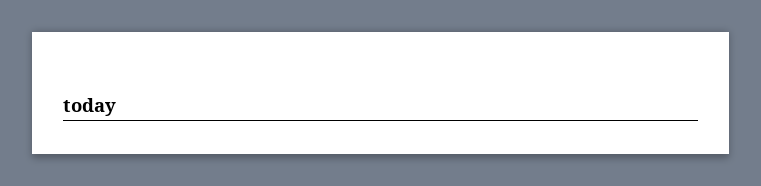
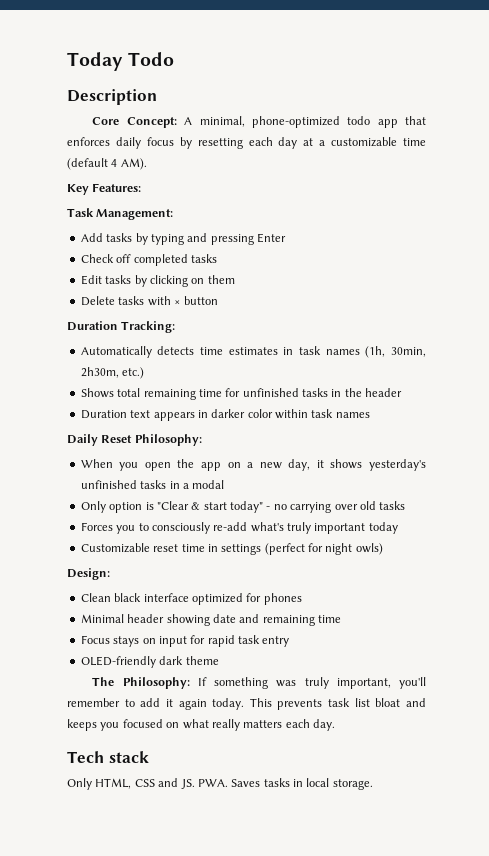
[63,98,116,116] today -> [67,52,175,71] [67,89,157,105] [92,116,426,128] [67,137,426,149] [67,158,147,170] [67,183,142,195] [67,208,174,220] [80,233,286,245] [80,254,217,266] [80,275,235,287] [80,296,219,306] [67,321,176,333] [80,346,426,358] [80,367,145,379] [80,388,403,400] [80,409,370,421] [67,434,202,446] [80,459,426,471] [80,480,225,489] [80,501,406,513] [80,522,398,534] [80,543,383,555] [67,568,110,580] [80,593,302,605] [80,614,341,626] [80,635,290,647] [80,656,219,668] [92,677,427,689] [67,698,426,710] [67,719,335,731] [67,751,149,763] [67,778,373,790] Today Todo // Description // Core Concept: A minimal, phone-optimized todo app that enforces daily focus by resetting each day at a customizable time (default 4 AM). // Key Features: // Task Management: // Add tasks by typing and pressing Enter // Check off completed tasks // Edit tasks by clicking on them // Delete tasks with × button // Duration Tracking: // Automatically detects time estimates in task names (1h, 30min, 2h30m, etc.) // Shows total remaining time for unfinished tasks in the header // Duration text appears in darker color within task names // Daily Reset Philosophy: // When you open the app on a new day, it shows yesterday's unfinished tasks in a modal // Only option is "Clear & start today" - no carrying over old tasks // Forces you to consciously re-add what's truly important today // Customizable reset time in settings (perfect for night owls) // Design: // Clean black interface optimized for phones // Minimal header showing date and remaining time // Focus stays on input for rapid task entry // OLED-friendly dark theme // The Philosophy: If something was truly important, you'll remember to add it again today. This prevents task list bloat and keeps you focused on what really matters each day. // Tech stack // Only HTML, CSS and JS. PWA. Saves tasks in local storage.

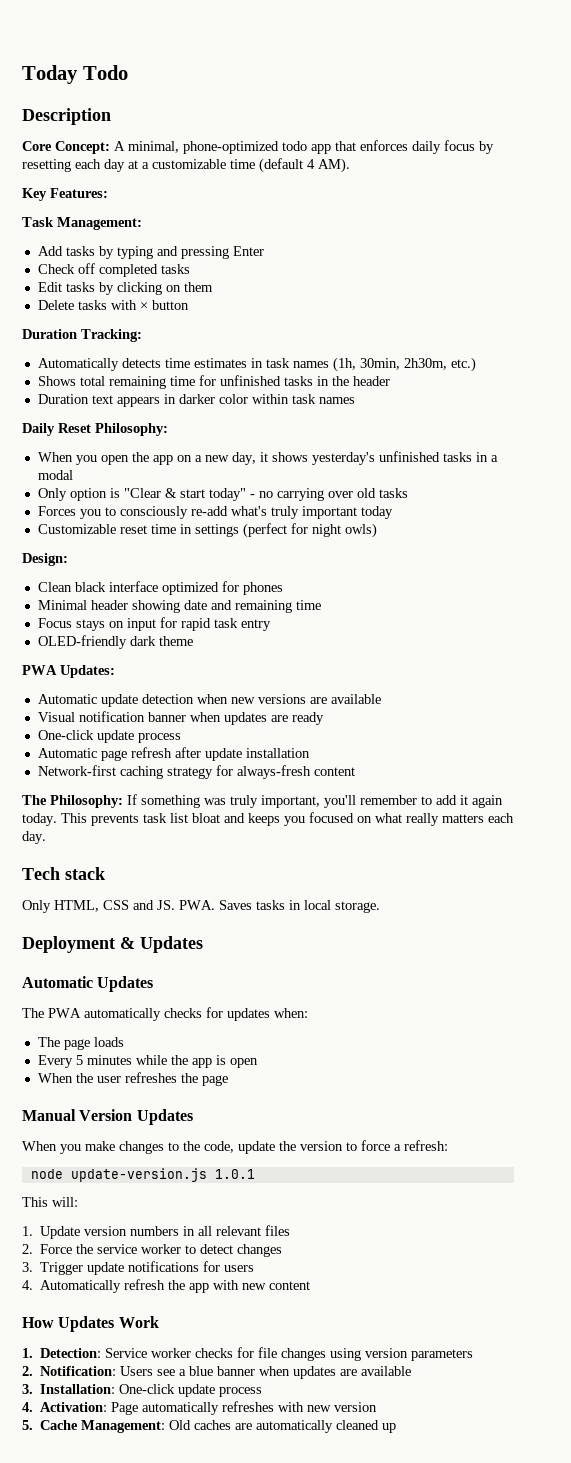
(219, 660) none -> [22,665,115,678] [37,694,381,707] [37,711,324,725] [37,730,181,743] [37,747,310,761] [37,765,355,779] // PWA Updates: // Automatic update detection when new versions are available // Visual notification banner when updates are ready // One-click update process // Automatic page refresh after update installation // Network-first caching strategy for always-fresh content
(373, 784) none -> [22,936,203,953] [22,976,154,992] [22,1007,308,1021] [37,1037,124,1050] [37,1055,258,1068] [37,1072,228,1086] [22,1109,193,1125] [22,1140,448,1154] [30,1168,255,1182] [22,1197,78,1207] [22,1225,291,1239] [22,1244,283,1257] [22,1261,255,1275] [22,1279,311,1293] [22,1316,159,1332] [22,1347,474,1361] [22,1366,412,1379] [22,1384,263,1397] [22,1401,378,1415] [22,1420,397,1433] // Deployment & Updates // Automatic Updates // The PWA automatically checks for updates when: // The page loads // Every 5 minutes while the app is open // When the user refreshes the page // Manual Version Updates // When you make changes to the code, update the version to force a refresh: // node update-version.js 1.0.1 // This will: // 1. Update version numbers in all relevant files // 2. Force the service worker to detect changes // 3. Trigger update notifications for users // 4. Automatically refresh the app with new content // How Updates Work // 1. Detection: Service worker checks for file changes using version parameters // 2. Notification: Users see a blue banner when updates are available // 3. Installation: One-click update process // 4. Activation: Page automatically refreshes with new version // 5. Cache Management: Old caches are automatically cleaned up

